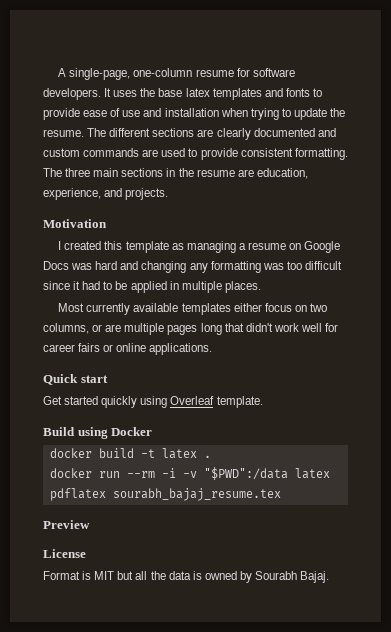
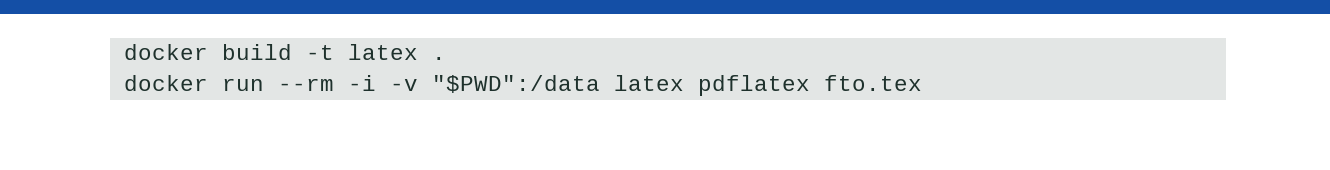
[58,68,295,80] [43,88,322,100] [43,108,346,120] [43,128,336,140] [43,148,348,160] [43,168,308,179] [43,188,169,200] [43,219,107,228] [58,241,341,253] [43,261,342,273] [43,281,261,293] [58,303,327,315] [43,323,339,335] [43,343,213,355] [43,374,108,385] [43,396,263,408] [43,427,153,439] A single-page, one-column resume for software developers. It uses the base latex templates and fonts to provide ease of use and installation when trying to update the resume. The different sections are clearly documented and custom commands are used to provide consistent formatting. The three main sections in the resume are education, experience, and projects. // Motivation // I created this template as managing a resume on Google Docs was hard and changing any formatting was too difficult since it had to be applied in multiple places. // Most currently available templates either focus on two columns, or are multiple pages long that didn't work well for career fairs or online applications. // Quick start // Get started quickly using Overleaf template. // Build using Docker // -> (123, 52) none
[112,488,281,501] [43,520,90,529] [43,549,86,558] [43,571,330,583] sourabh_bajaj_resume.tex // Preview // License // Format is MIT but all the data is owned by Sourabh Bajaj. -> [823,75,922,91] fto.tex

